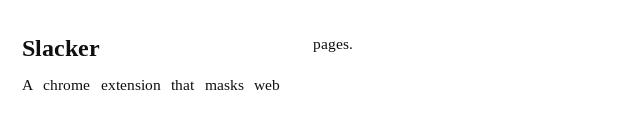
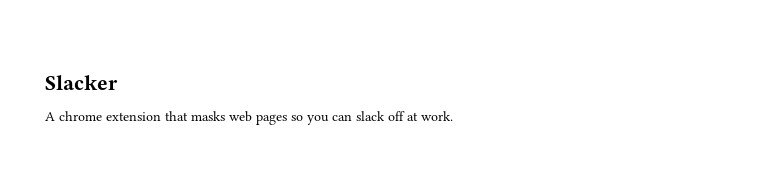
[313,41,353,52] pages. -> [256,111,453,125] pages so you can slack off at work.

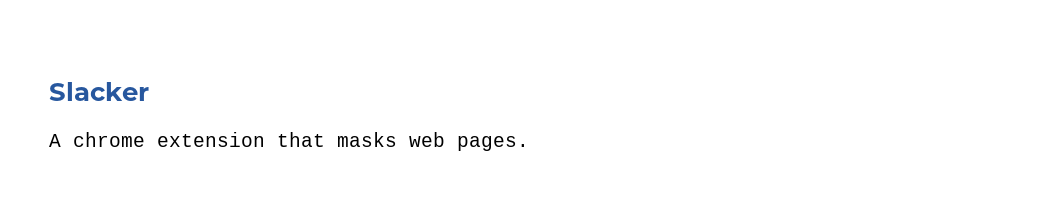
[256,111,453,125] pages so you can slack off at work. -> [457,136,529,151] pages.

